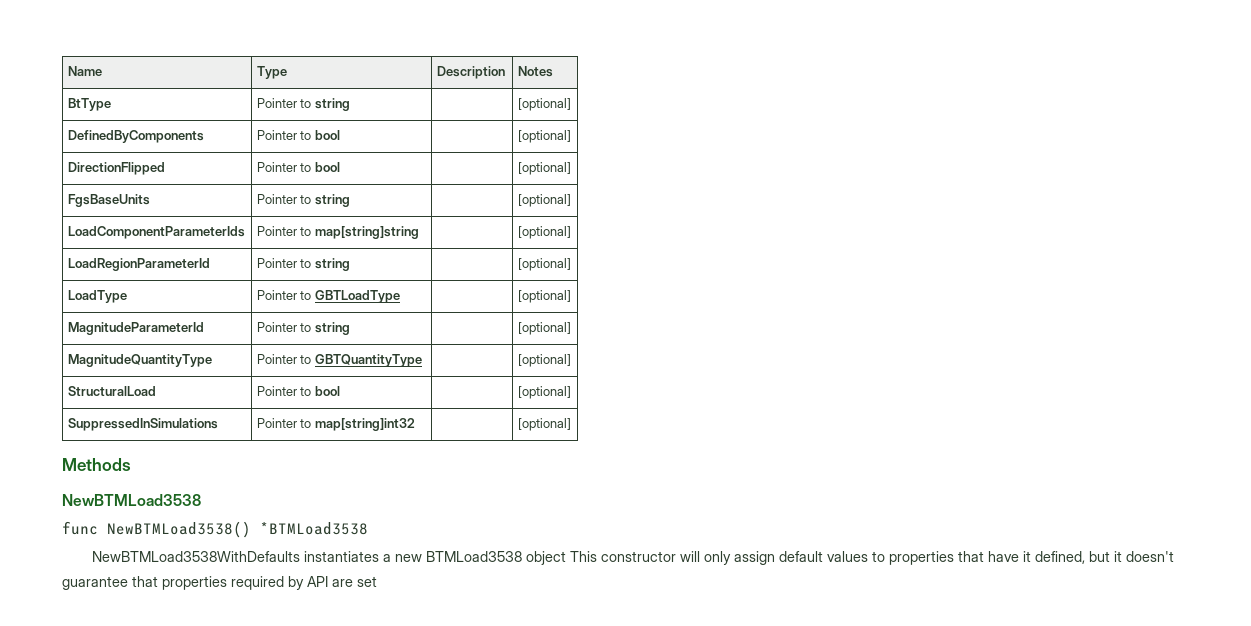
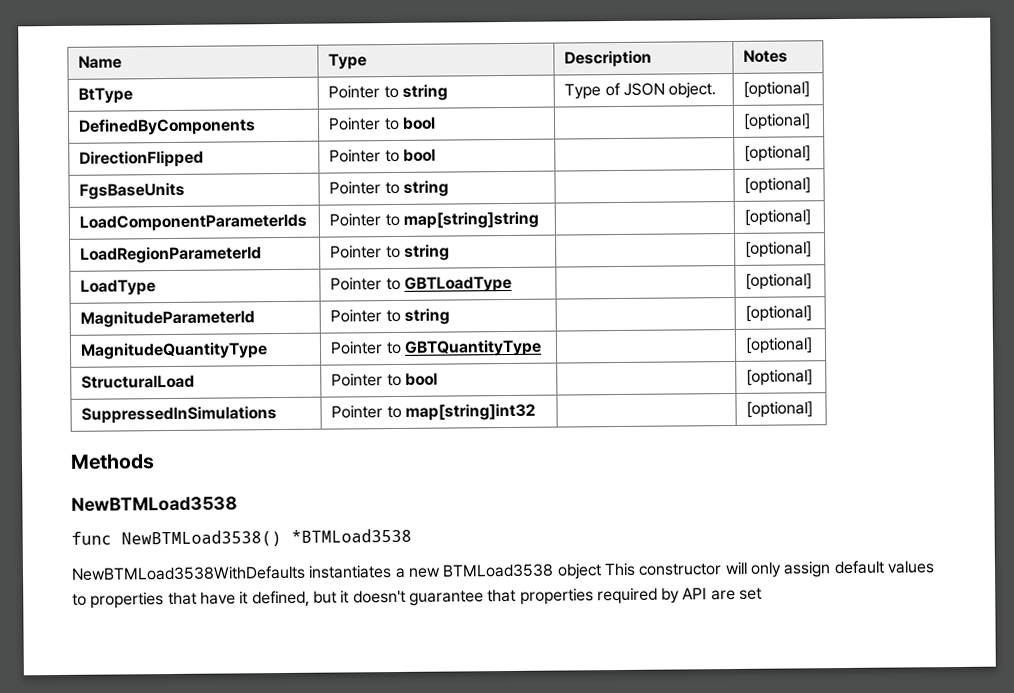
(350, 104) none -> [564,82,717,100] Type of JSON object.

